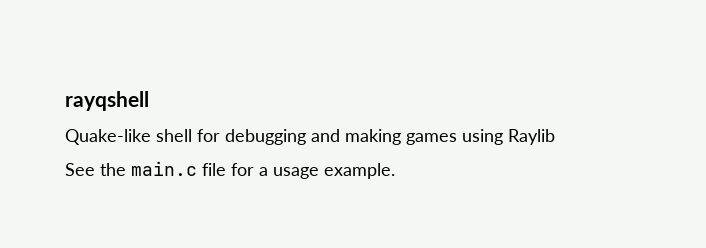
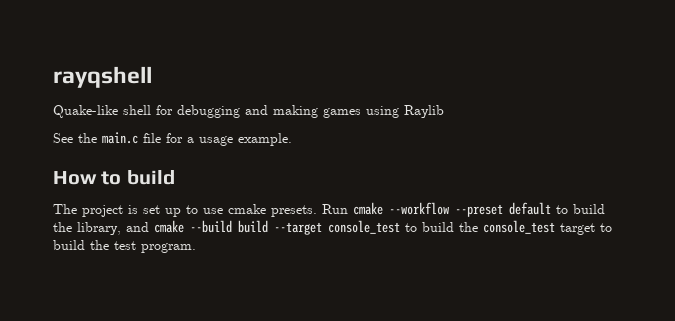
(395, 171) none -> [53,170,175,185] [53,202,605,217] [53,220,612,235] [53,240,196,253] // How to build // The project is set up to use cmake presets. Run cmake --workflow --preset default to build the library, and cmake --build build --target console_test to build the console_test target to build the test program.

